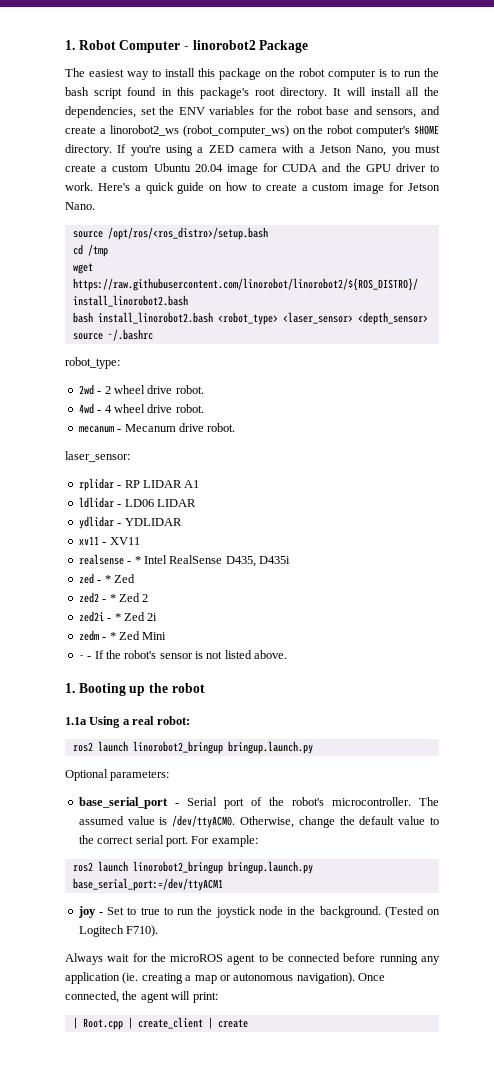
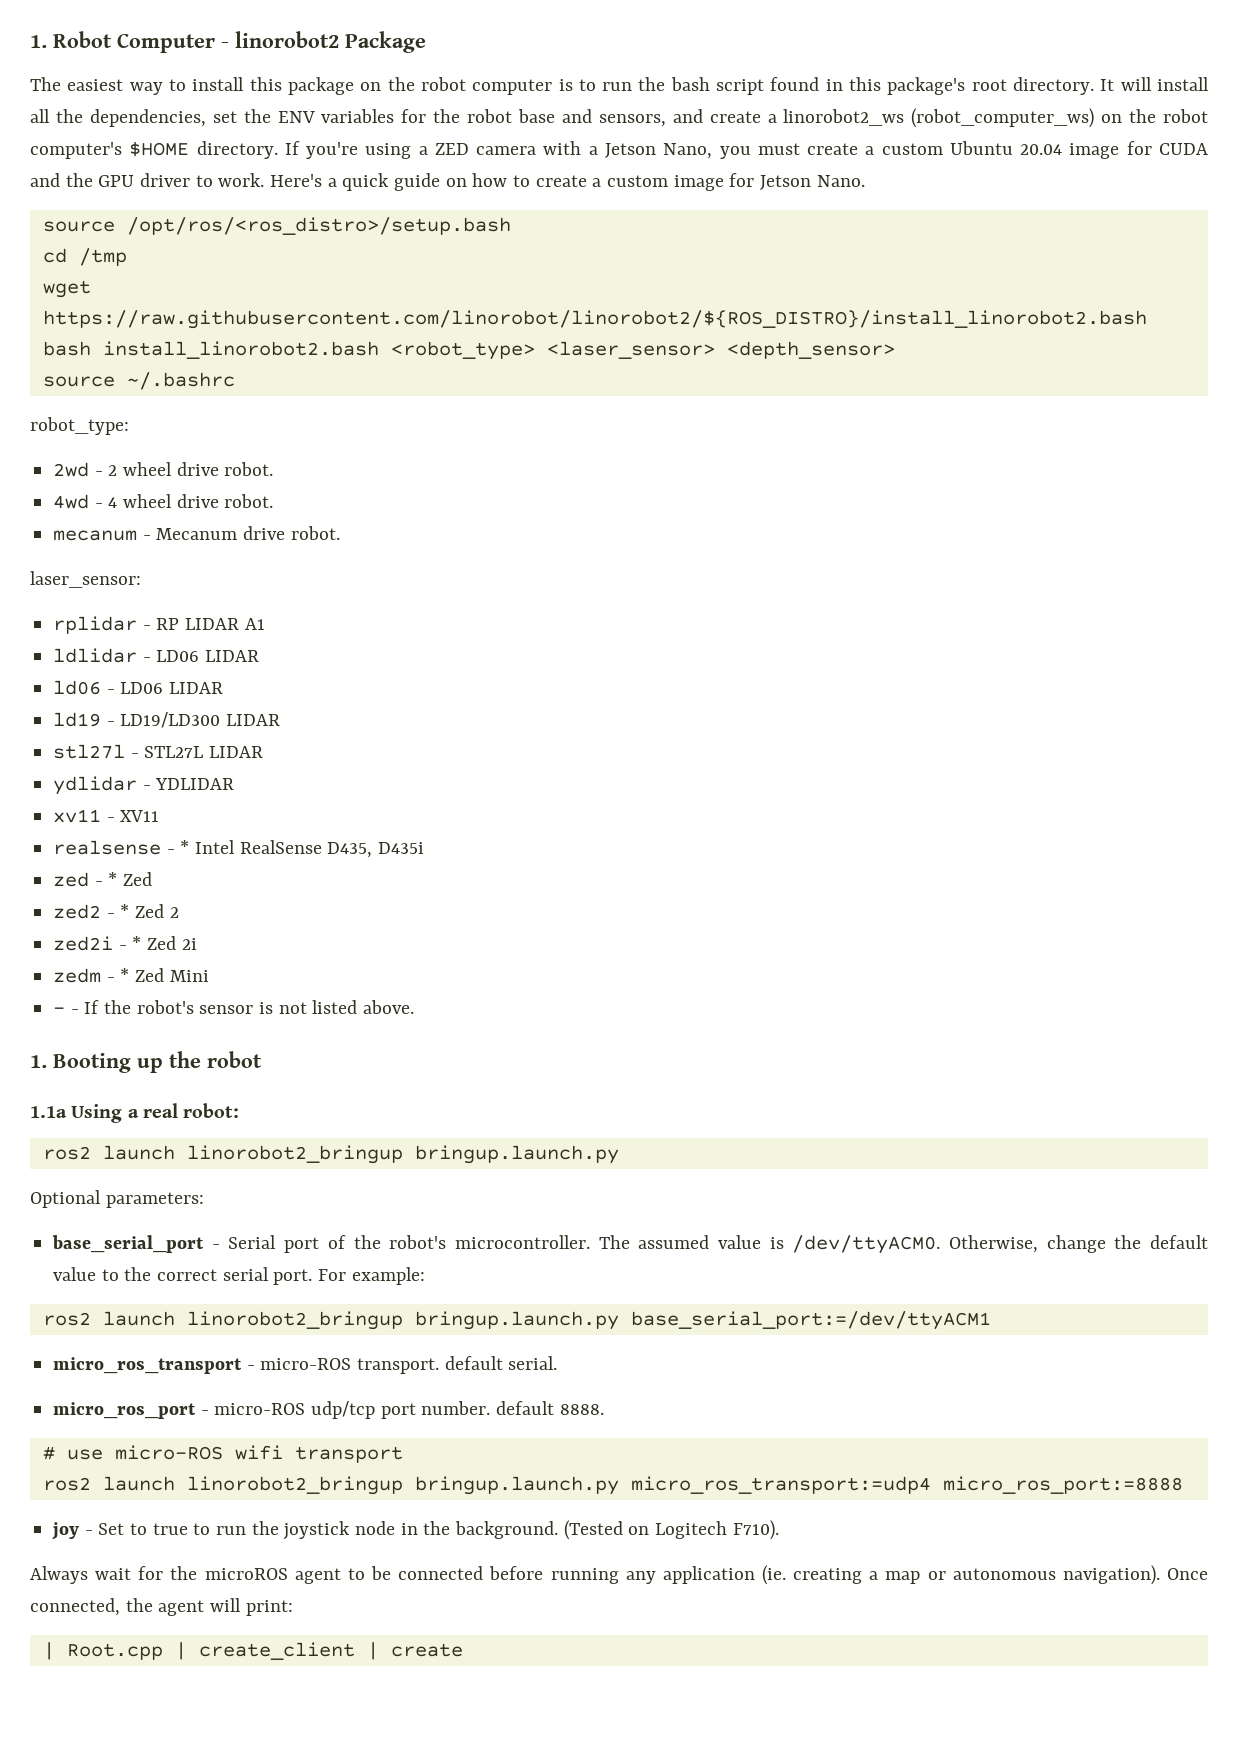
(196, 503) none -> [53,680,224,695] [53,712,281,728] [53,744,264,759] // ld06 - LD06 LIDAR // ld19 - LD19/LD300 LIDAR // stl27l - STL27L LIDAR
(223, 884) none -> [53,1356,558,1374] [53,1401,604,1419] [42,1445,403,1463] [42,1476,1183,1495] // micro_ros_transport - micro-ROS transport. default serial. // micro_ros_port - micro-ROS udp/tcp port number. default 8888. // # use micro-ROS wifi transport // ros2 launch linorobot2_bringup bringup.launch.py micro_ros_transport:=udp4 micro_ros_port:=8888

